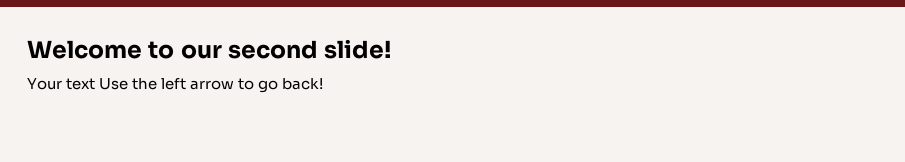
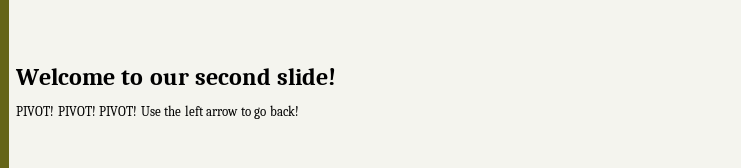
[27,78,96,90] Your text -> [16,106,138,116] PIVOT! PIVOT! PIVOT!

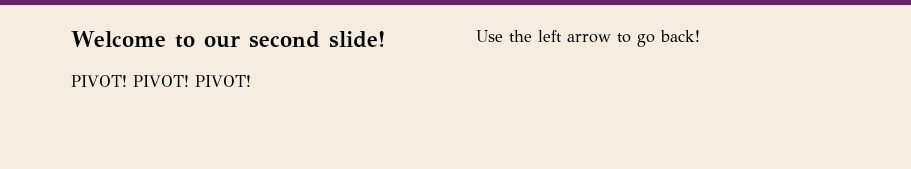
(138, 111) none -> (251, 81) //

